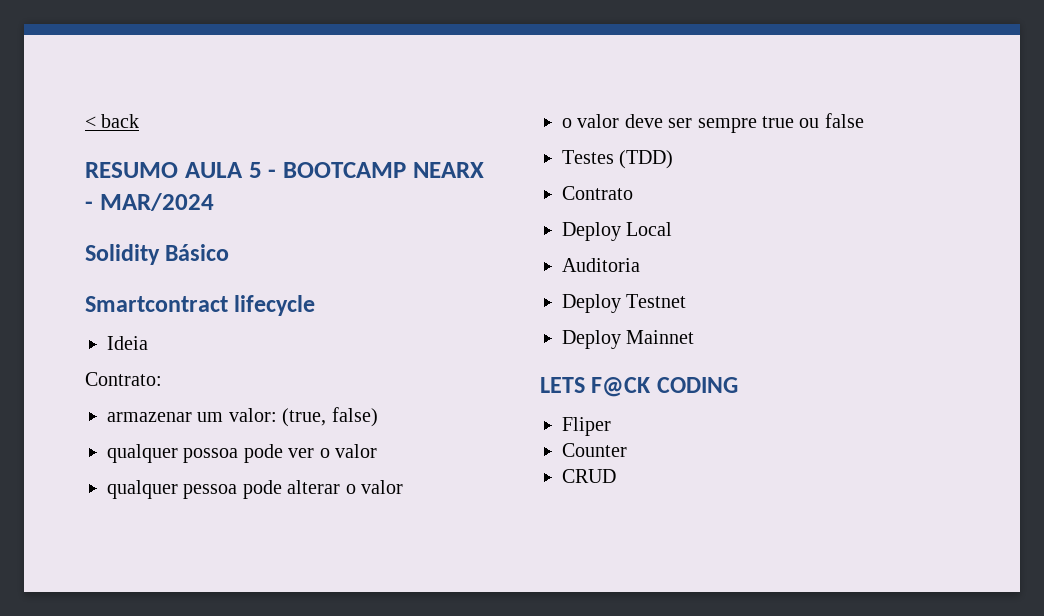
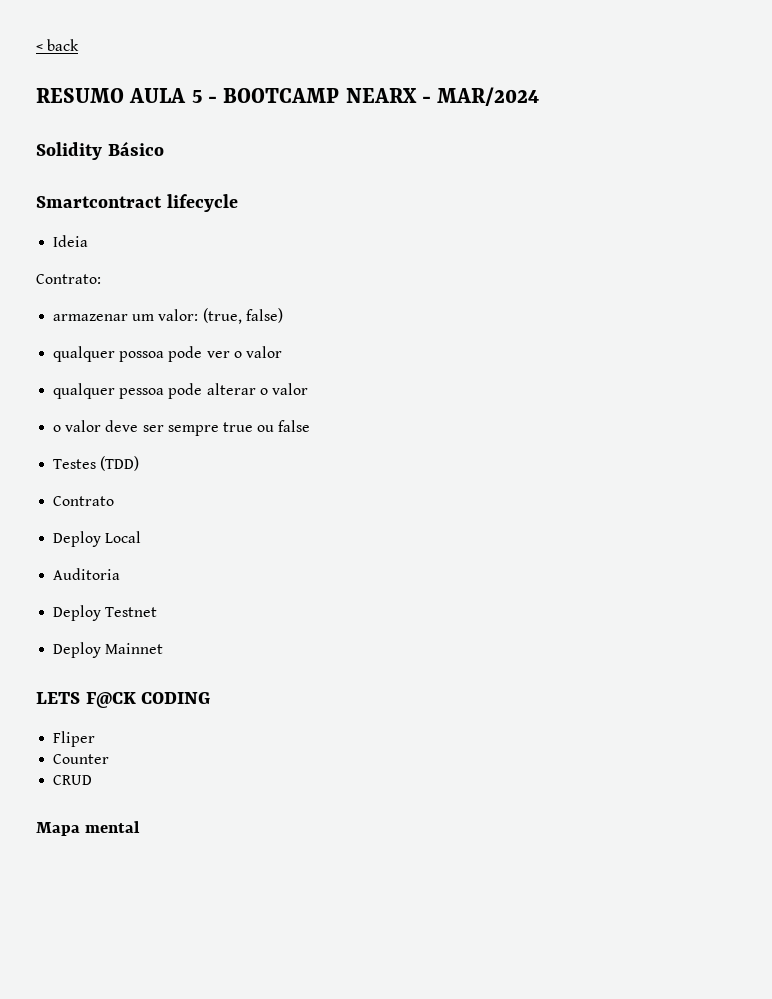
(616, 476) none -> [36,821,141,836] // Mapa mental

